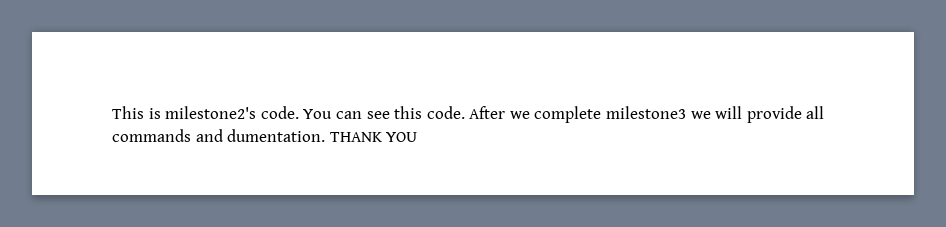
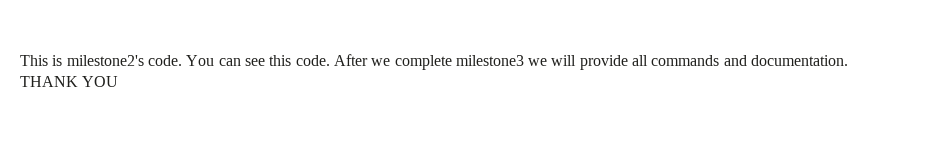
[227,129,326,142] dumentation. -> [751,55,849,66] documentation.

